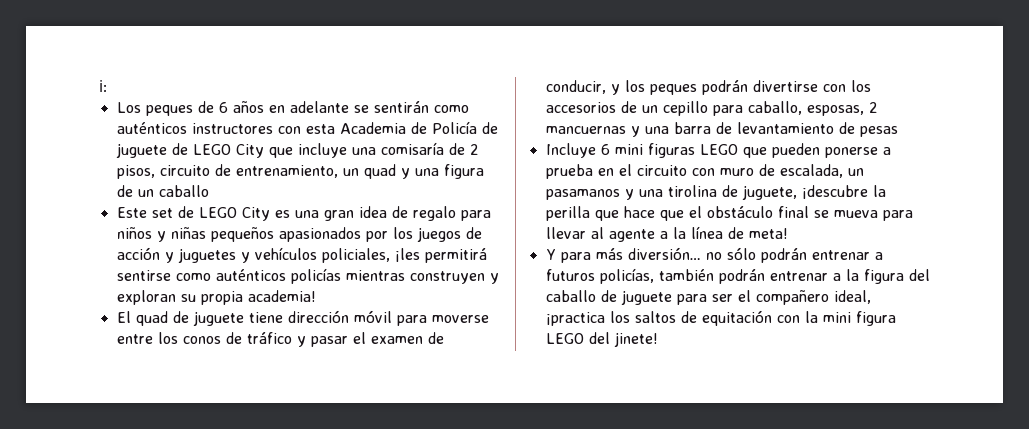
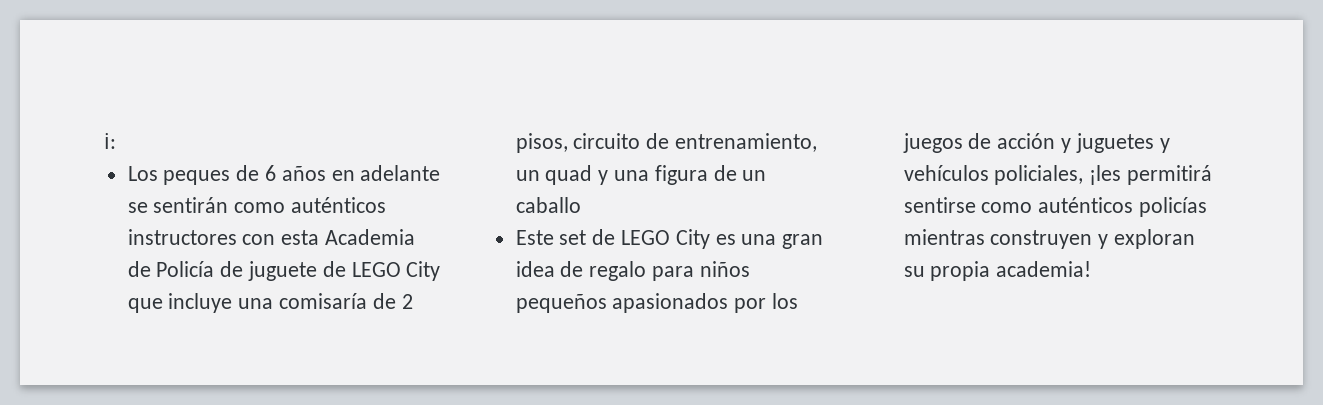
[156,227,206,242] y niñas -> (750, 269) none
[116,310,489,326] [116,332,444,347] [545,80,871,95] [545,101,877,116] [545,122,898,137] [545,143,891,158] [545,164,864,179] [545,185,886,200] [545,206,913,221] [545,226,788,242] [545,247,883,263] [545,268,930,284] [545,290,871,305] [545,310,896,326] [545,332,658,347] // El quad de juguete tiene dirección móvil para moverse entre los conos de tráfico y pasar el examen de conducir, y los peques podrán divertirse con los accesorios de un cepillo para caballo, esposas, 2 mancuernas y una barra de levantamiento de pesas // Incluye 6 mini figuras LEGO que pueden ponerse a prueba en el circuito con muro de escalada, un pasamanos y una tirolina de juguete, ¡descubre la perilla que hace que el obstáculo final se mueva para llevar al agente a la línea de meta! // Y para más diversión… no sólo podrán entrenar a futuros policías, también podrán entrenar a la figura del caballo de juguete para ser el compañero ideal, ¡practica los saltos de equitación con la mini figura LEGO del jinete! -> (1092, 269) none

